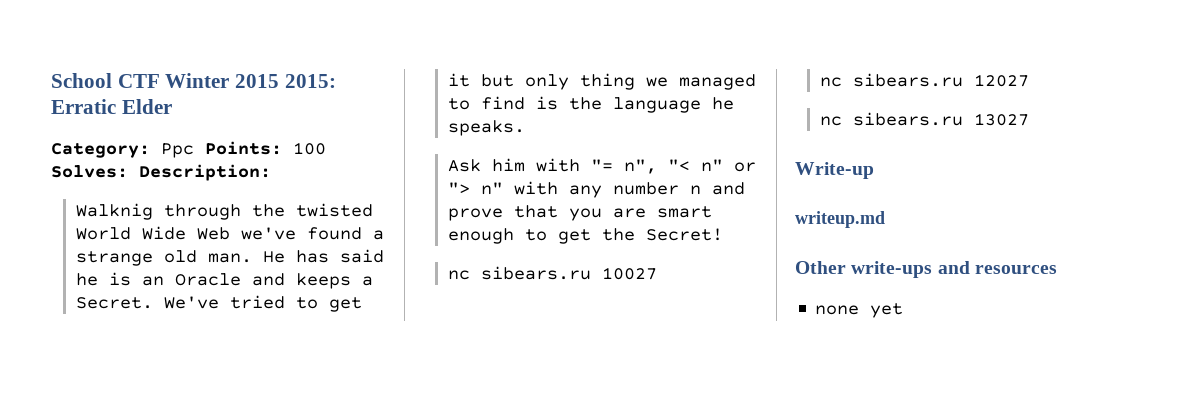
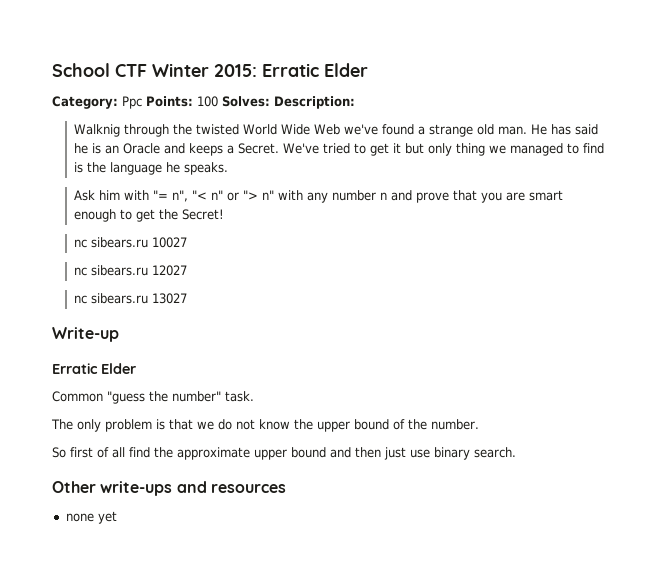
[235,74,280,88] 2015 -> (209, 70) none
[795,211,885,228] writeup.md -> [52,363,136,374] [52,391,254,404] [51,419,479,432] [52,447,516,460] Erratic Elder // Common "guess the number" task. // The only problem is that we do not know the upper bound of the number. // So first of all find the approximate upper bound and then just use binary search.

